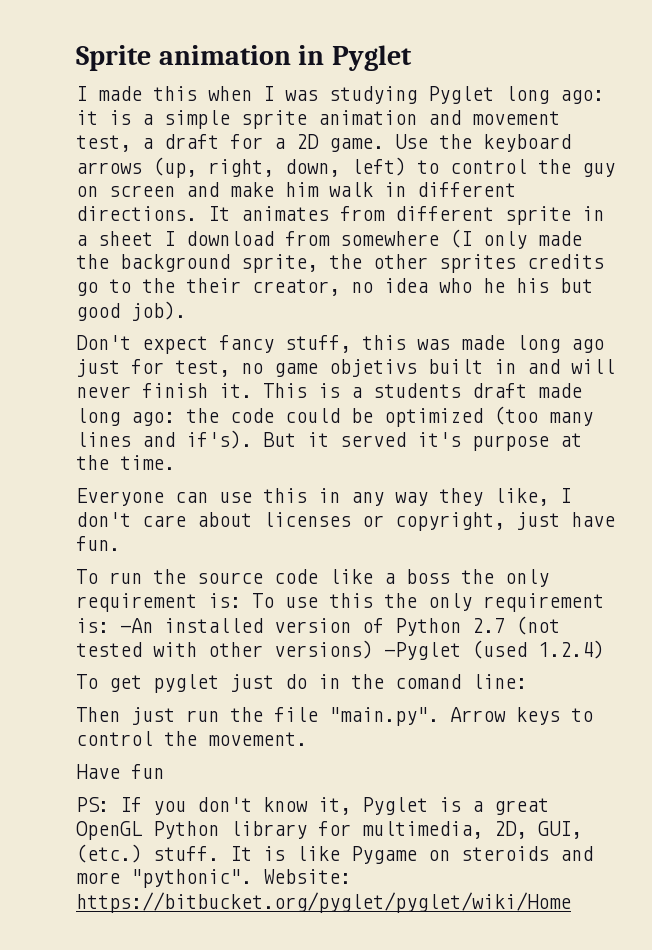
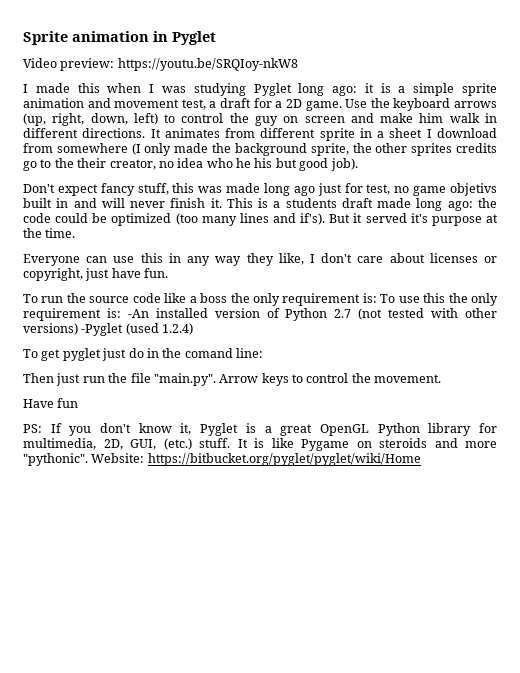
(412, 58) none -> [23,58,298,71] // Video preview: https://youtu.be/SRQIoy-nkW8

